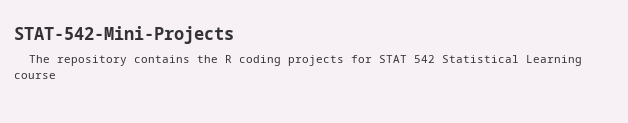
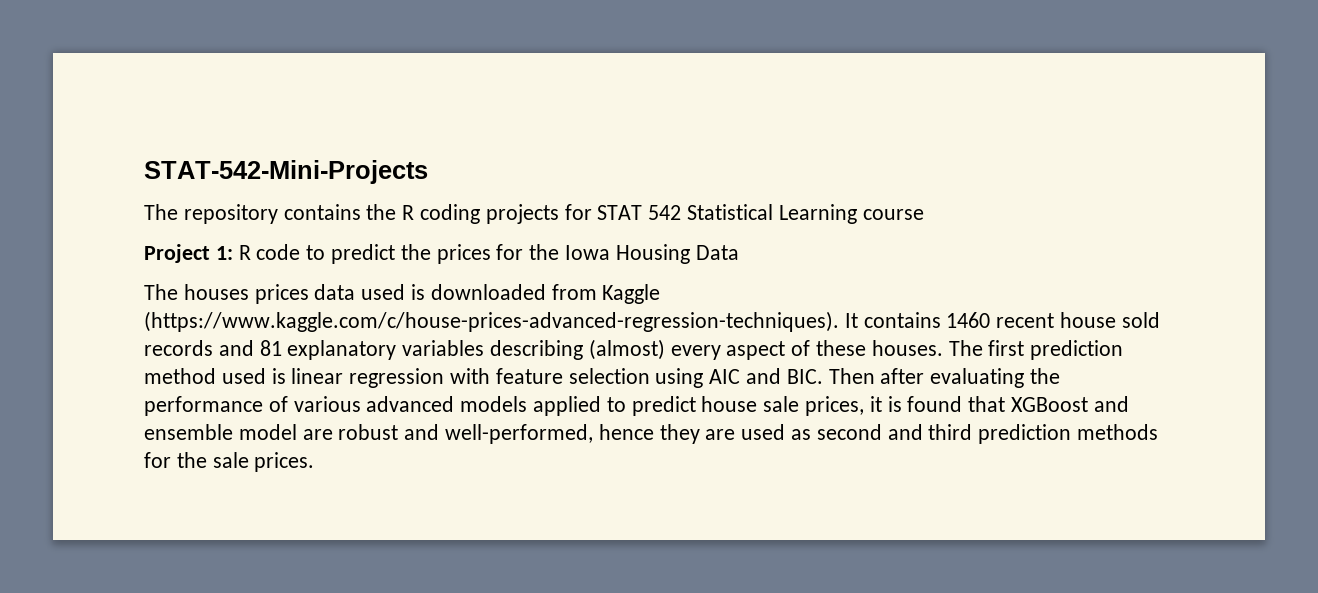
(56, 76) none -> [144,244,739,264] [144,284,661,304] [144,311,1160,332] [144,339,1124,360] [144,368,1061,388] [144,396,1129,416] [144,424,1159,444] [144,452,315,472] // Project 1: R code to predict the prices for the Iowa Housing Data // The houses prices data used is downloaded from Kaggle (https://www.kaggle.com/c/house-prices-advanced-regression-techniques). It contains 1460 recent house sold records and 81 explanatory variables describing (almost) every aspect of these houses. The first prediction method used is linear regression with feature selection using AIC and BIC. Then after evaluating the performance of various advanced models applied to predict house sale prices, it is found that XGBoost and ensemble model are robust and well-performed, hence they are used as second and third prediction methods for the sale prices.

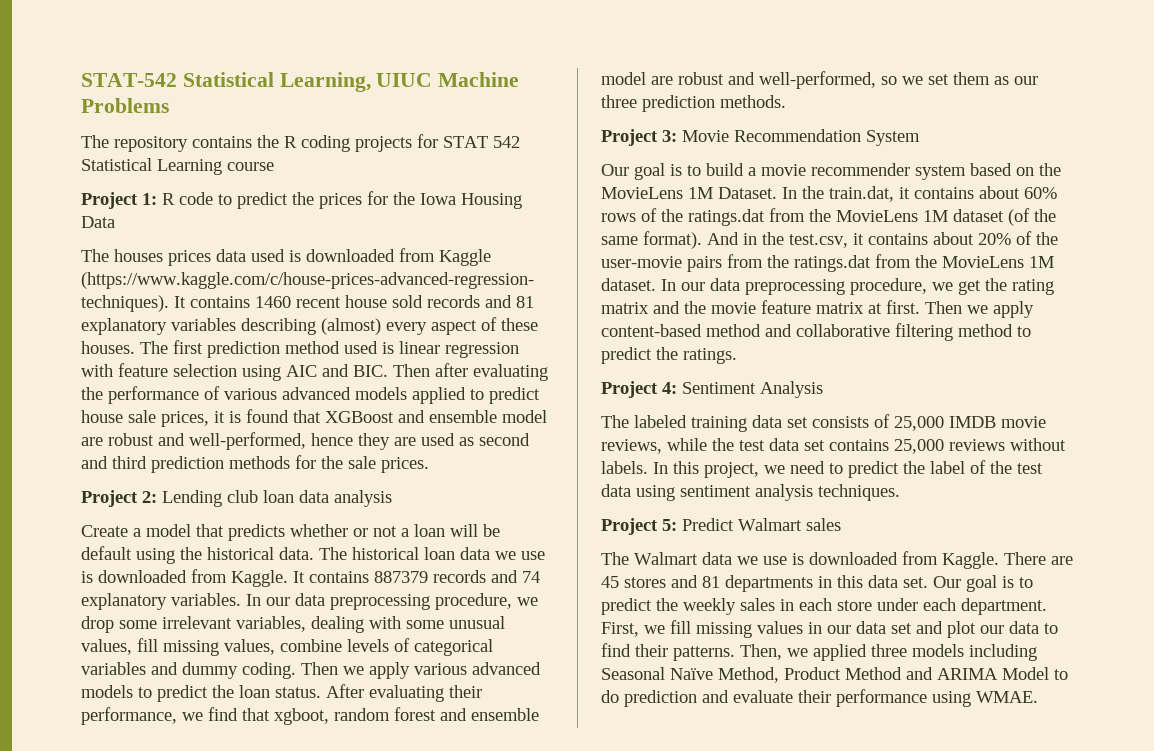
[144,160,428,184] STAT-542-Mini-Projects -> [81,72,520,92] [81,98,169,113] STAT-542 Statistical Learning, UIUC Machine Problems
(315, 462) none -> [81,490,392,507] [81,524,500,541] [81,546,545,564] [81,569,540,587] [81,593,538,610] [81,616,505,633] [81,638,493,656] [81,662,541,679] [81,684,482,702] [81,707,539,725] [601,71,1038,89] [601,95,786,112] [601,129,920,146] [601,163,1061,180] [601,186,1057,202] [601,208,1056,226] [601,231,1058,249] [601,254,1054,272] [601,278,1054,295] [601,300,1034,318] [601,323,1031,341] [601,347,737,364] [601,381,823,398] [601,414,1046,432] [601,438,1066,454] [601,460,1043,478] [601,484,900,501] [601,518,841,535] [601,551,1073,569] [601,575,1033,592] [601,598,1047,615] [601,620,1058,638] [601,643,1037,661] [601,667,1068,683] [601,689,1038,707] // Project 2: Lending club loan data analysis // Create a model that predicts whether or not a loan will be default using the historical data. The historical loan data we use is downloaded from Kaggle. It contains 887379 records and 74 explanatory variables. In our data preprocessing procedure, we drop some irrelevant variables, dealing with some unusual values, fill missing values, combine levels of categorical variables and dummy coding. Then we apply various advanced models to predict the loan status. After evaluating their performance, we find that xgboot, random forest and ensemble model are robust and well-performed, so we set them as our three prediction methods. // Project 3: Movie Recommendation System // Our goal is to build a movie recommender system based on the MovieLens 1M Dataset. In the train.dat, it contains about 60% rows of the ratings.dat from the MovieLens 1M dataset (of the same format). And in the test.csv, it contains about 20% of the user-movie pairs from the ratings.dat from the MovieLens 1M dataset. In our data preprocessing procedure, we get the rating matrix and the movie feature matrix at first. Then we apply content-based method and collaborative filtering method to predict the ratings. // Project 4: Sentiment Analysis // The labeled training data set consists of 25,000 IMDB movie reviews, while the test data set contains 25,000 reviews without labels. In this project, we need to predict the label of the test data using sentiment analysis techniques. // Project 5: Predict Walmart sales // The Walmart data we use is downloaded from Kaggle. There are 45 stores and 81 departments in this data set. Our goal is to predict the weekly sales in each store under each department. First, we fill missing values in our data set and plot our data to find their patterns. Then, we applied three models including Seasonal Naïve Method, Product Method and ARIMA Model to do prediction and evaluate their performance using WMAE.

